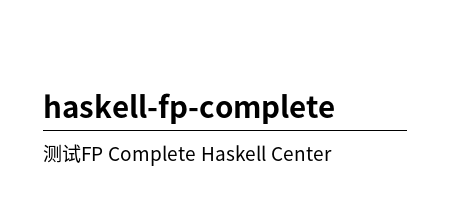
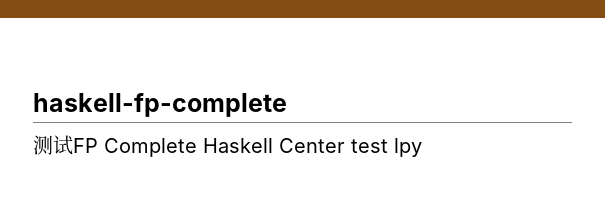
(333, 154) none -> [351,138,422,157] test lpy

